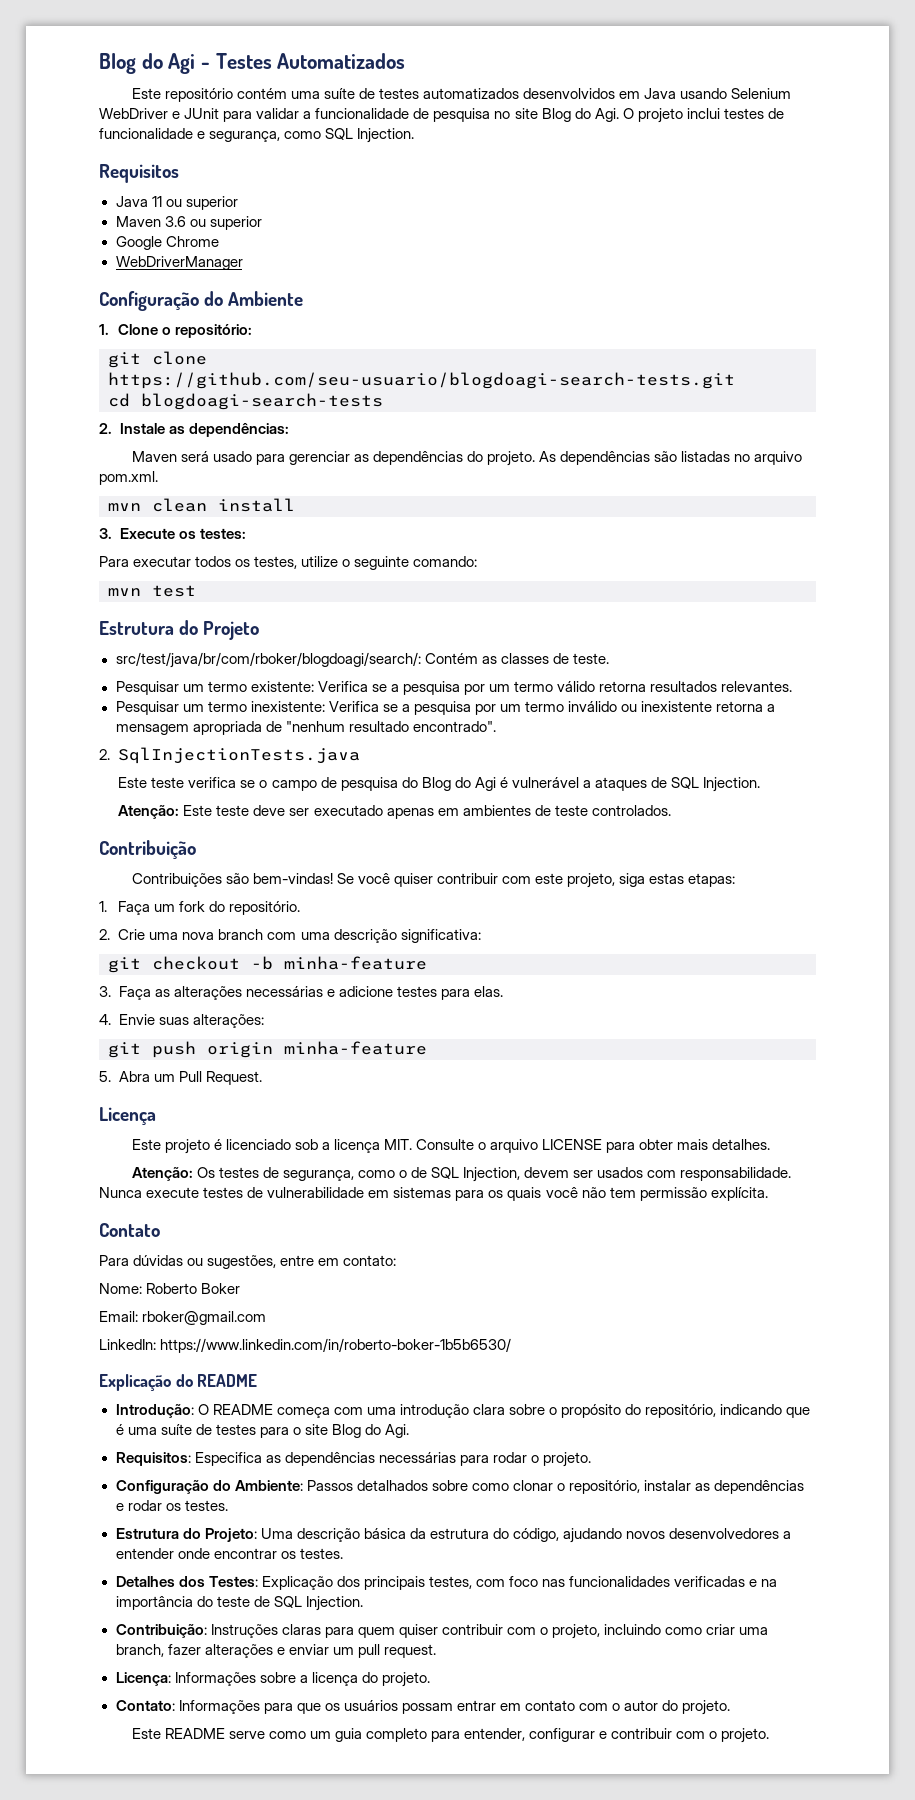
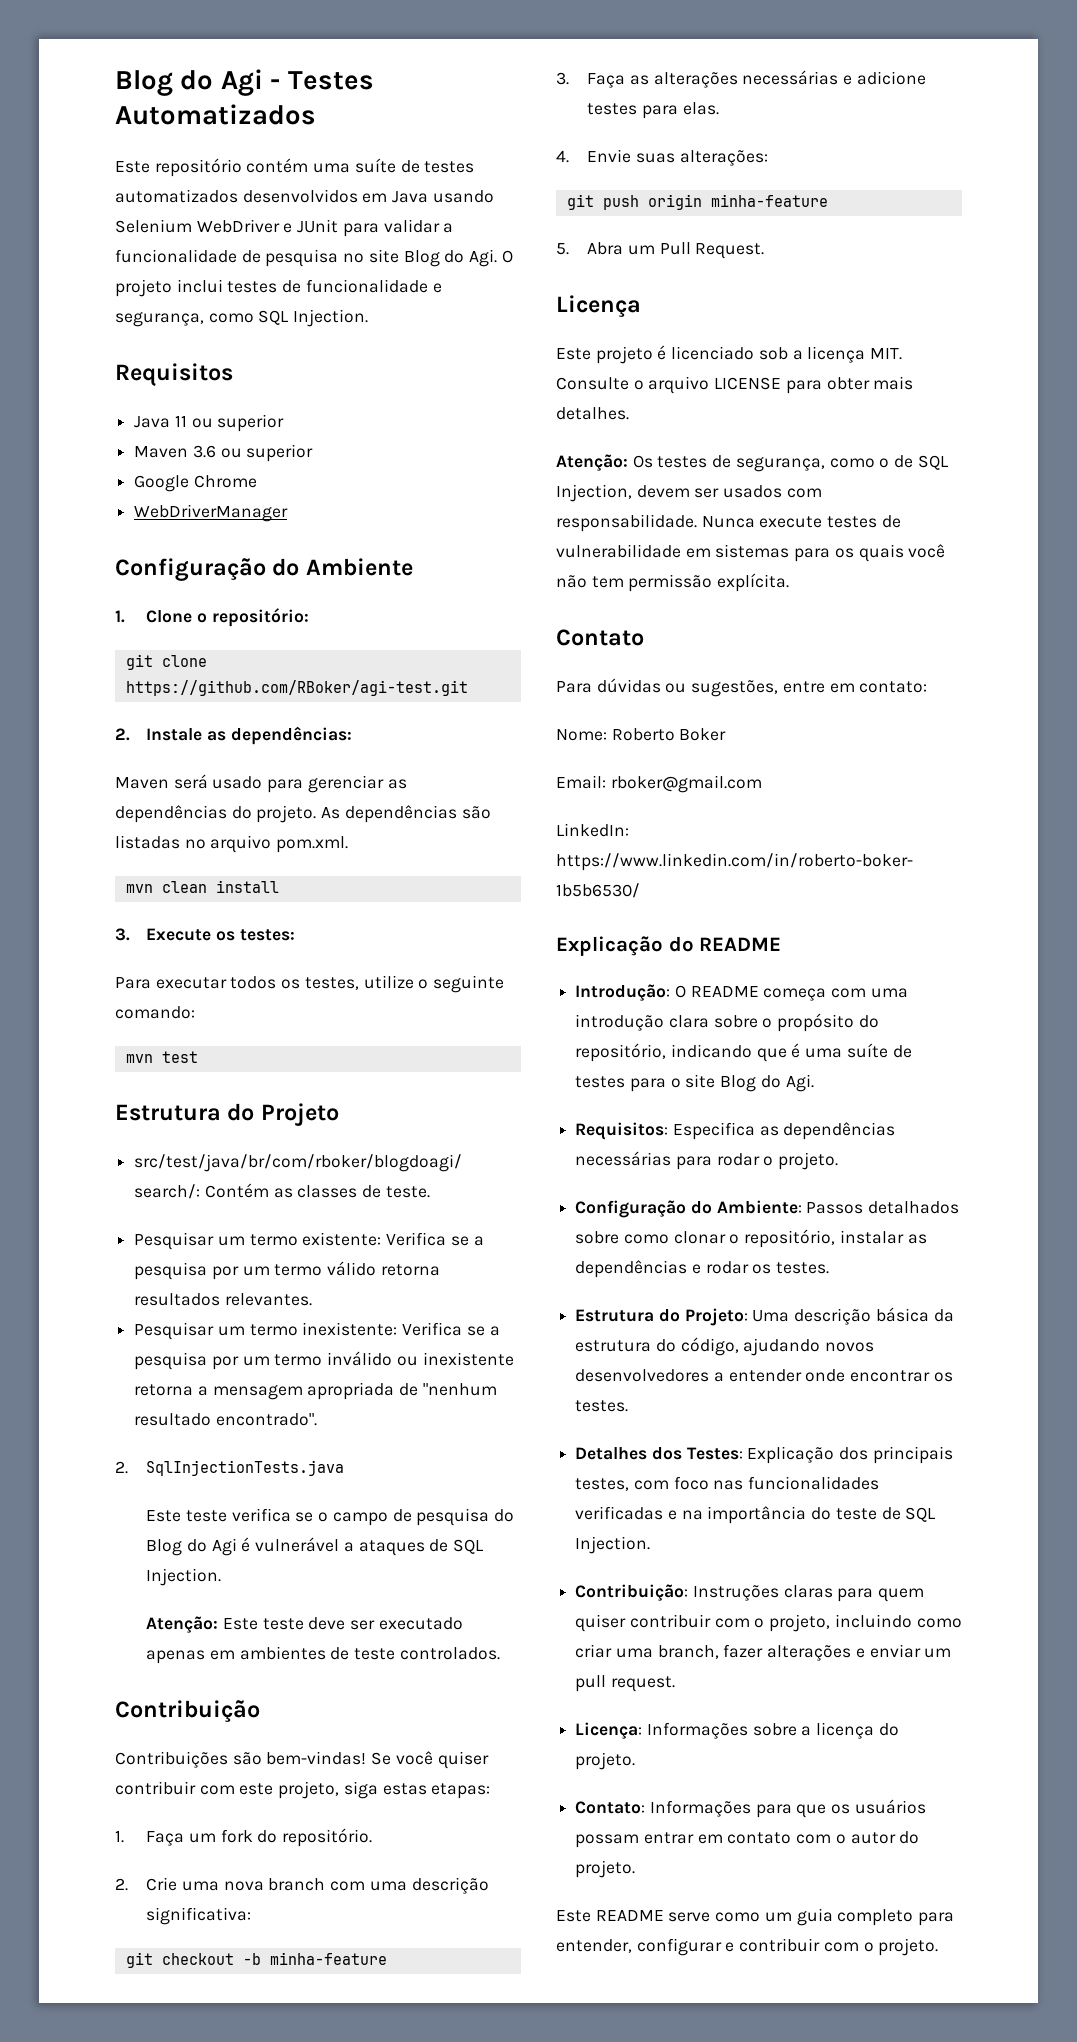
[108,372,735,389] [108,393,383,410] https://github.com/seu-usuario/blogdoagi-search-tests.git // cd blogdoagi-search-tests -> [125,680,468,696] https://github.com/RBoker/agi-test.git

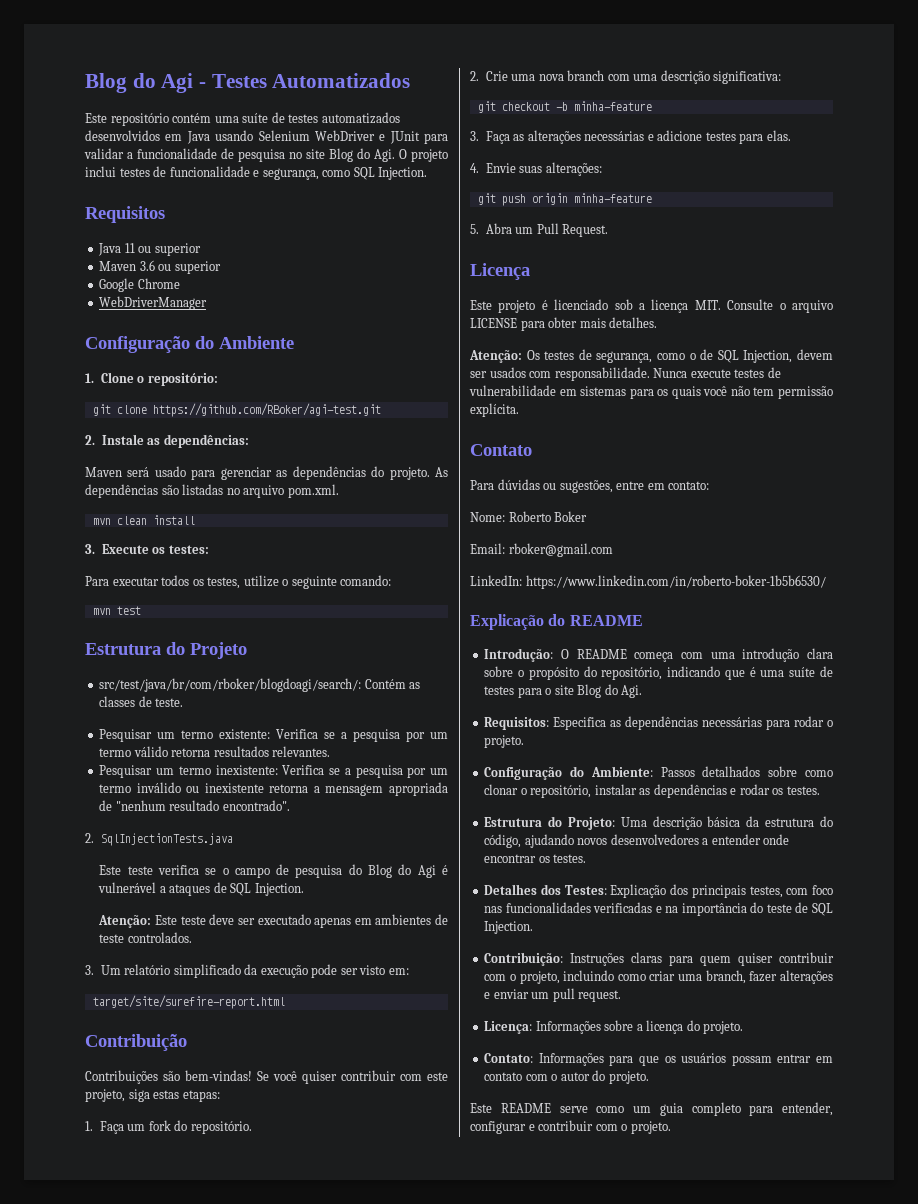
(500, 1653) none -> [85,964,409,978] [92,995,285,1009] // 3. Um relatório simplificado da execução pode ser visto em: // target/site/surefire-report.html

